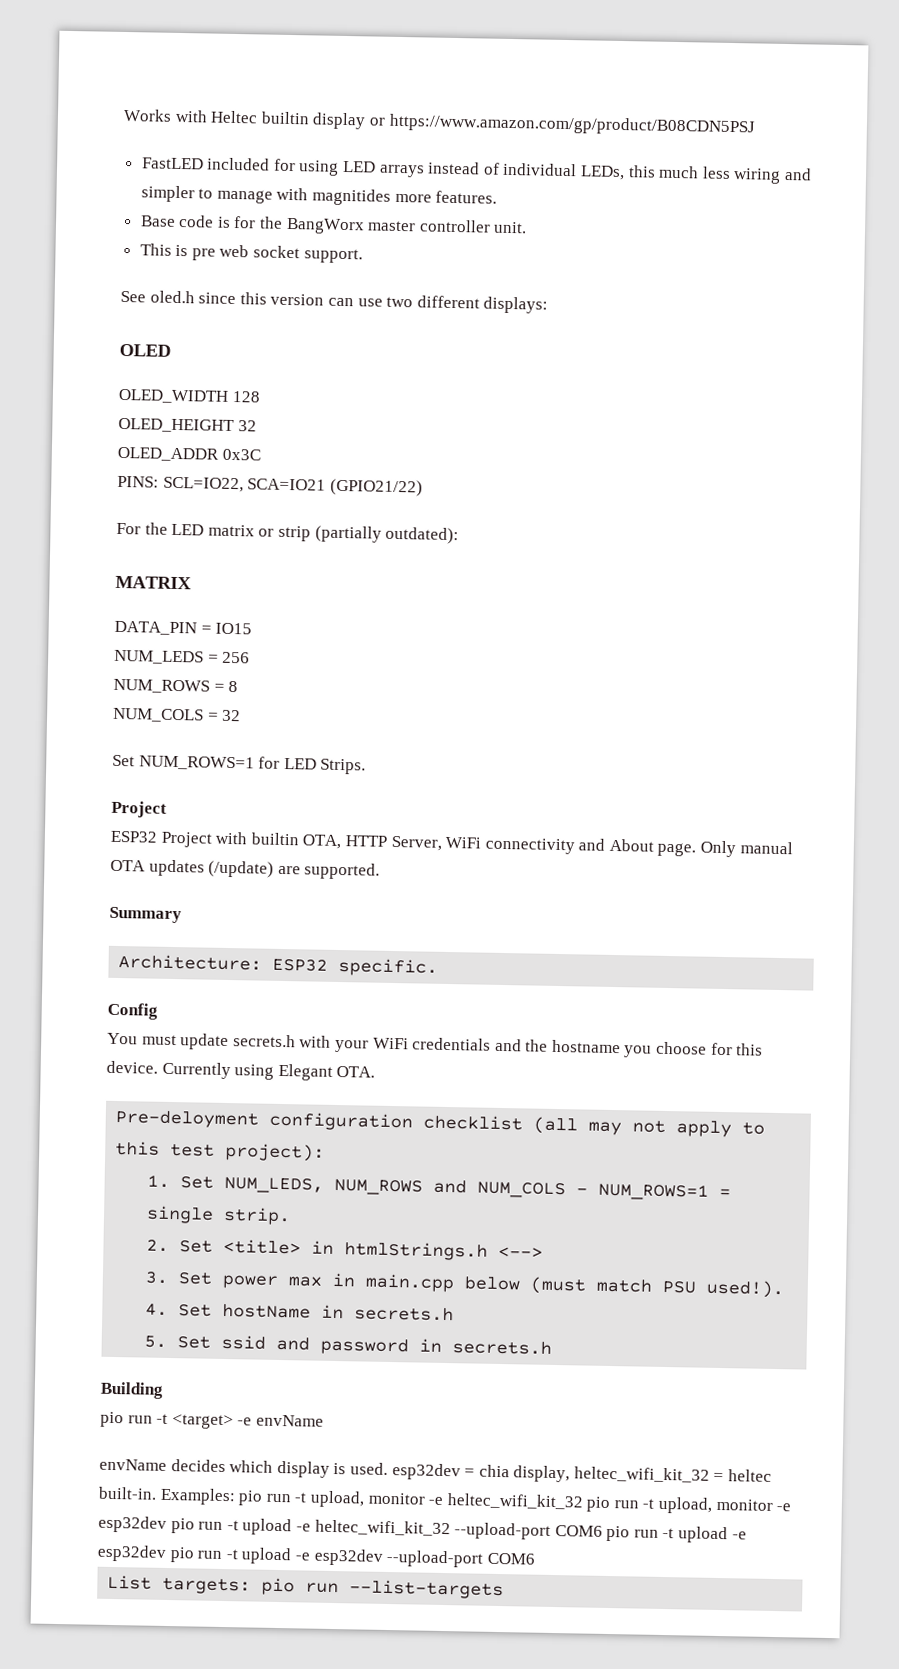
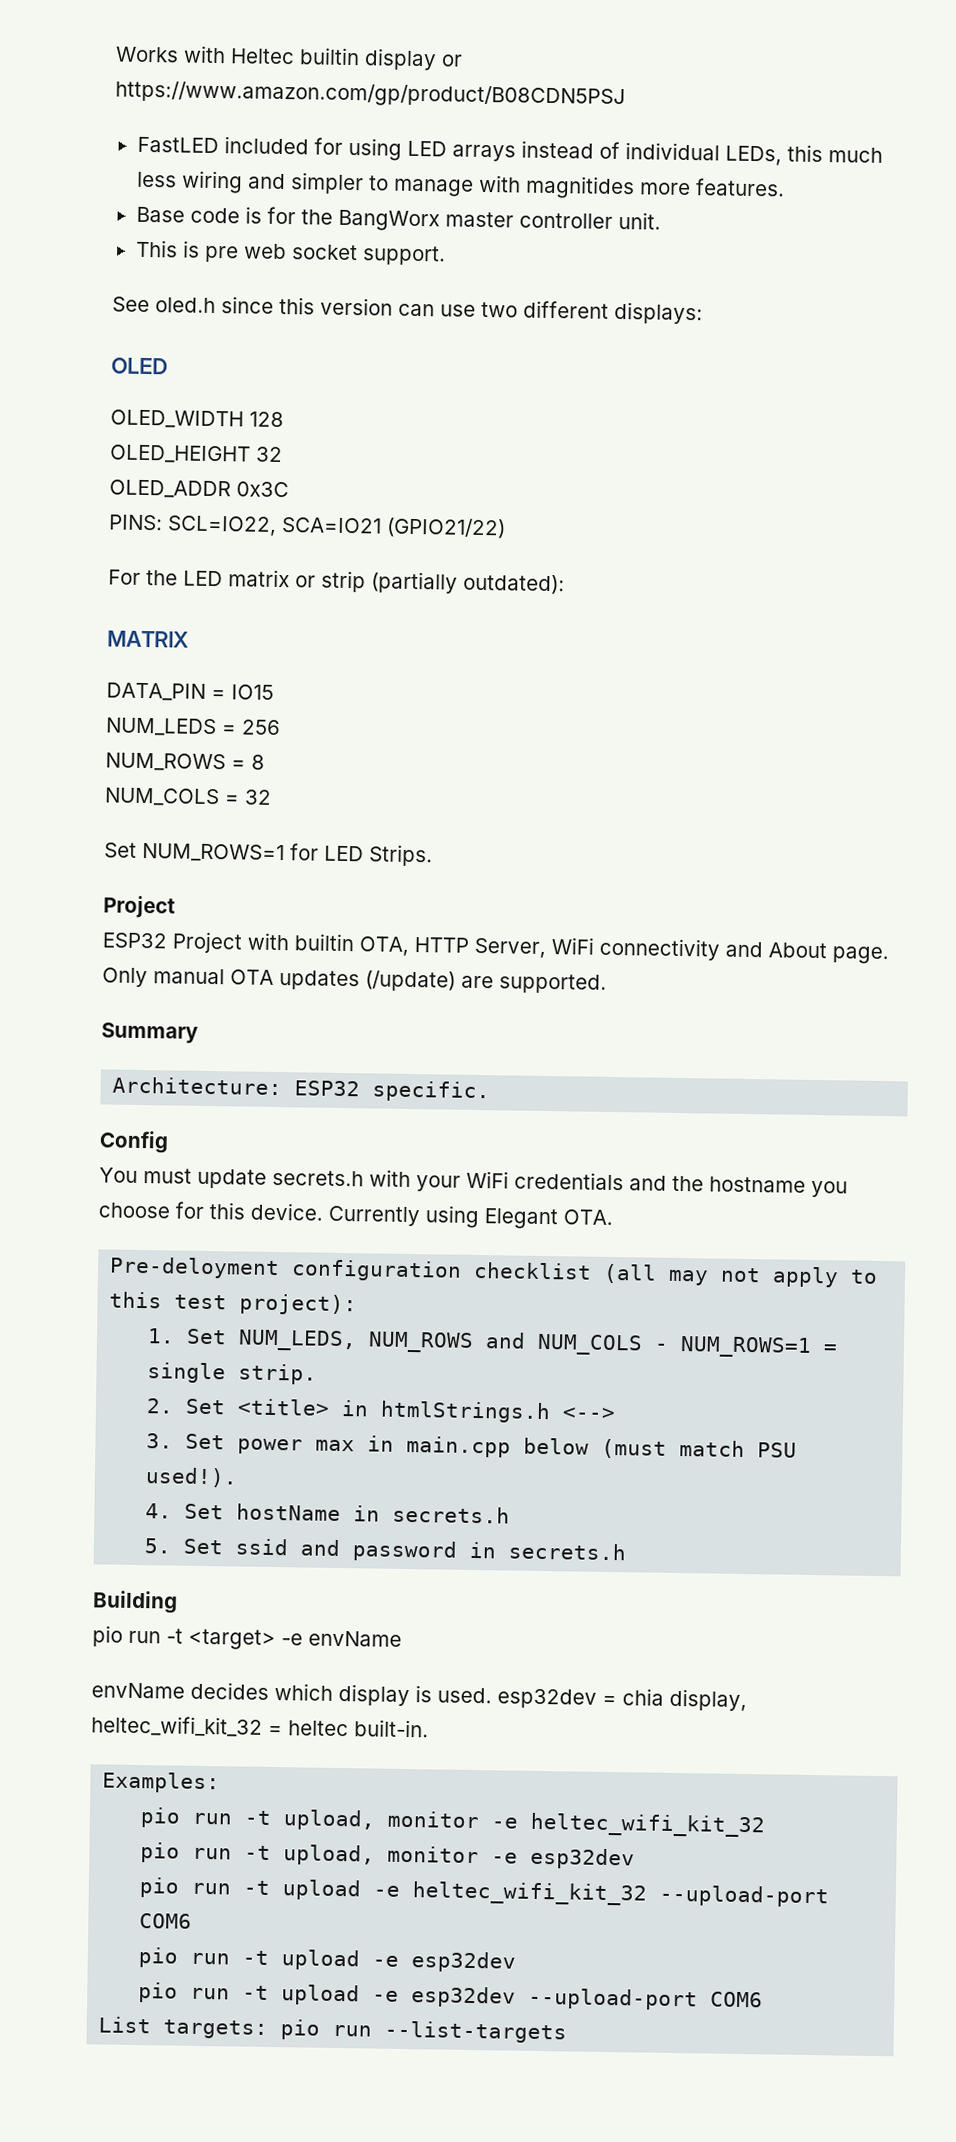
(157, 1493) none -> (429, 1728) //
(236, 1496) none -> (221, 1782) //
(584, 1501) none -> (766, 1825) //
(167, 1524) none -> (636, 1858) //
[606,1525,747,1544] [97,1544,167,1562] pio run -t upload -e esp32dev -> [138,1947,517,1973] // pio run -t upload -e esp32dev //

